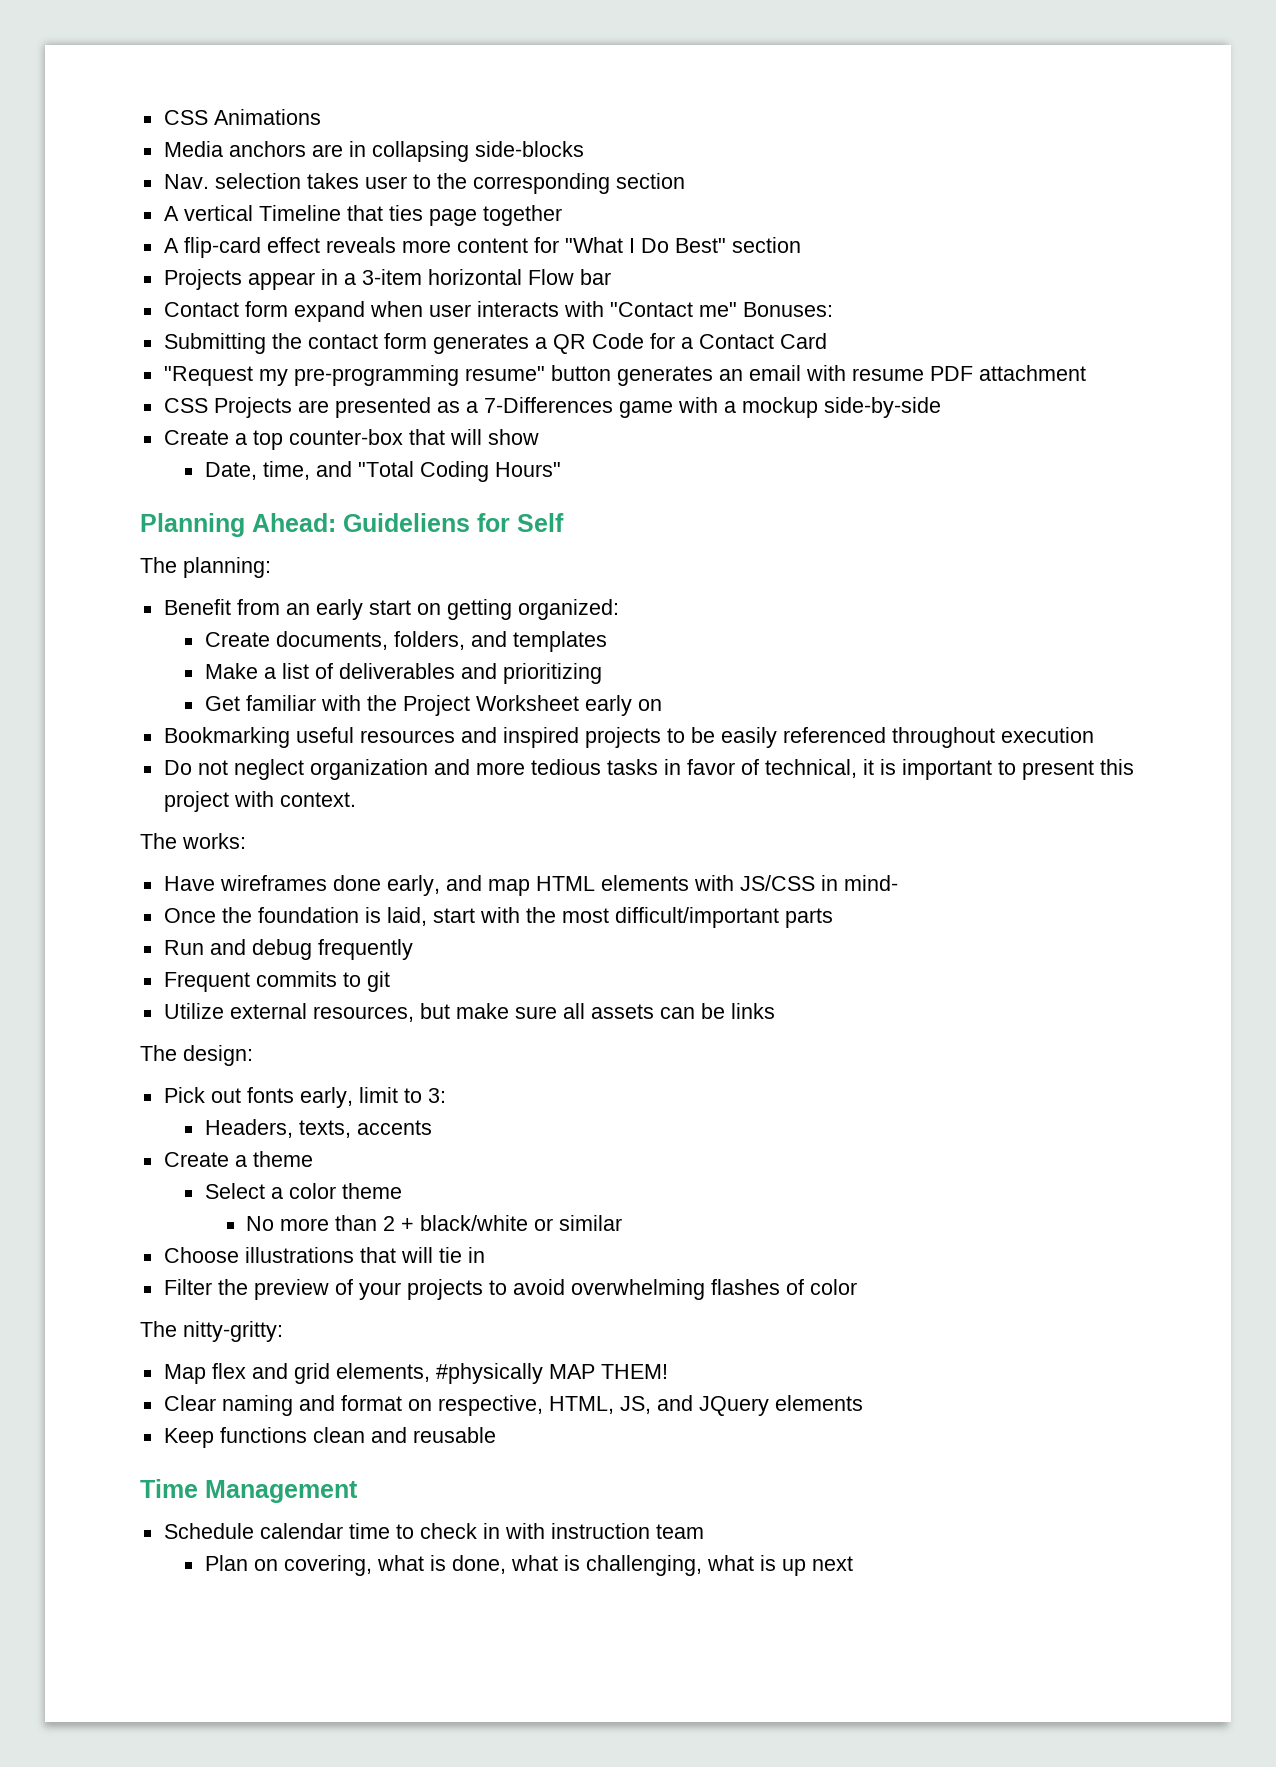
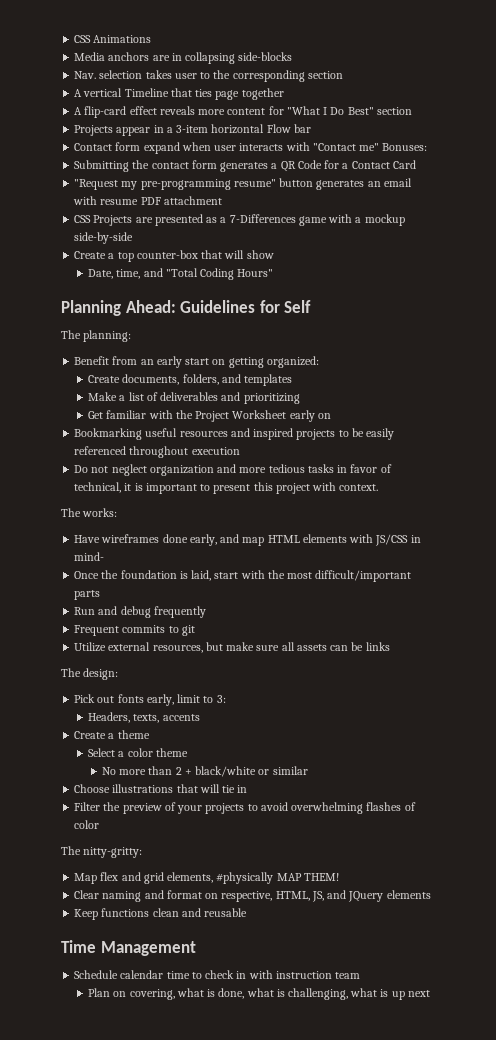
[343,513,470,532] Guideliens -> [180,300,256,313] Guidelines

